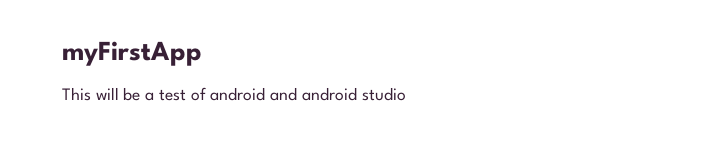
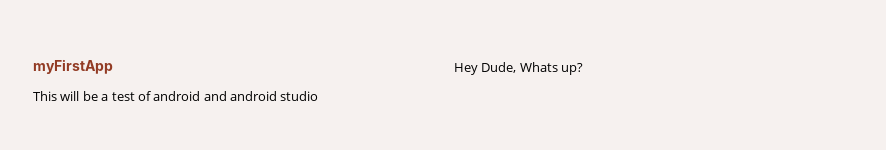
(406, 94) none -> [454,62,584,75] // Hey Dude, Whats up?

